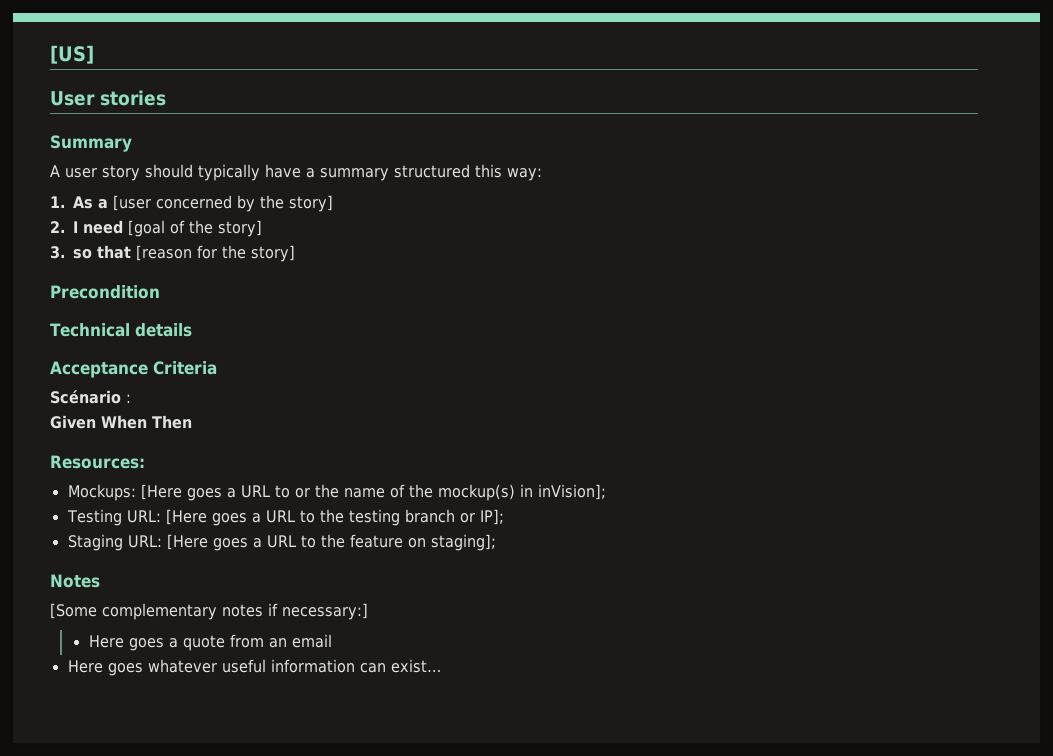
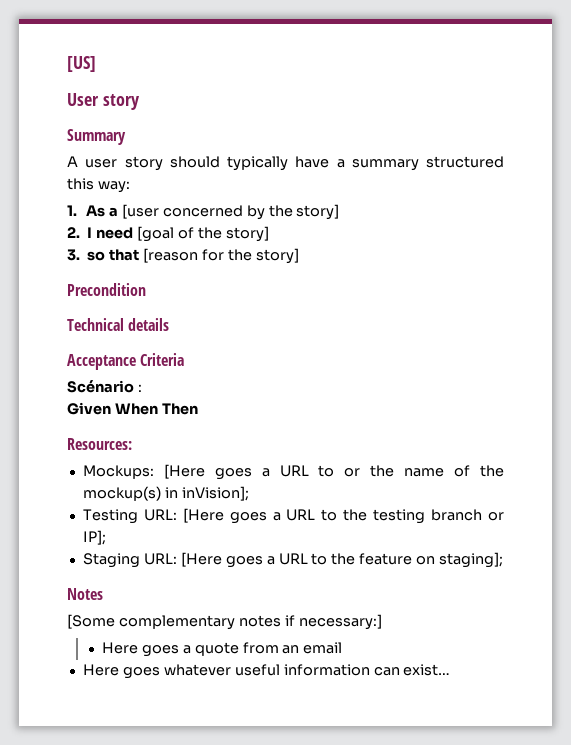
[100,90,166,106] stories -> [102,94,140,110] story

